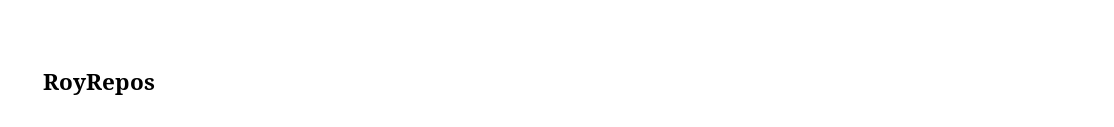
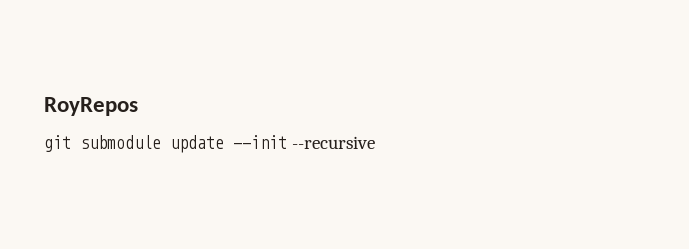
(155, 84) none -> [44,135,376,153] // git submodule update --init --recursive

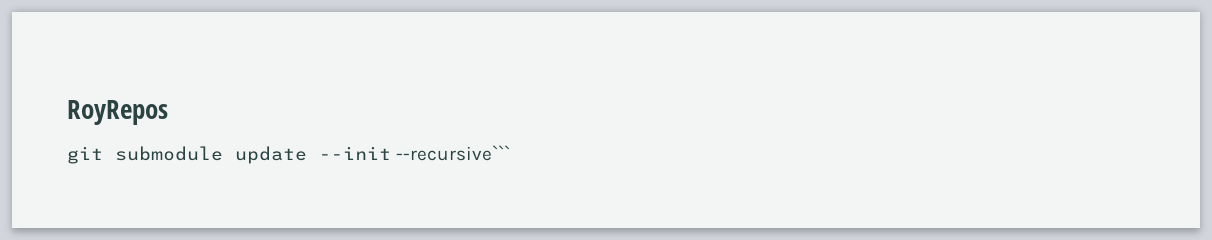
[292,136,376,149] --recursive -> [396,145,511,161] --recursive```

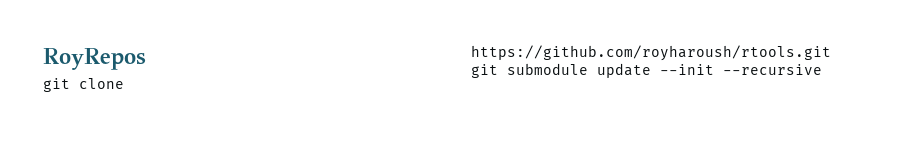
(103, 155) none -> [79,78,124,89] [471,45,831,61] [471,64,498,78] clone https://github.com/royharoush/rtools.git git
[396,145,511,161] --recursive``` -> [723,64,822,75] --recursive

